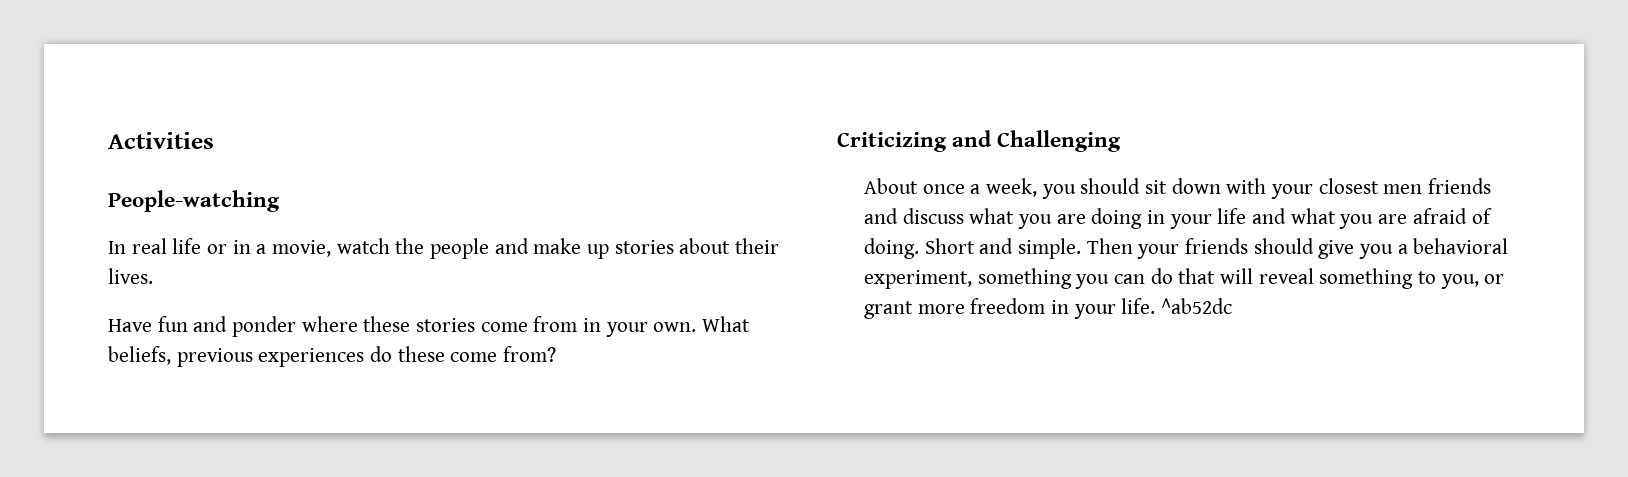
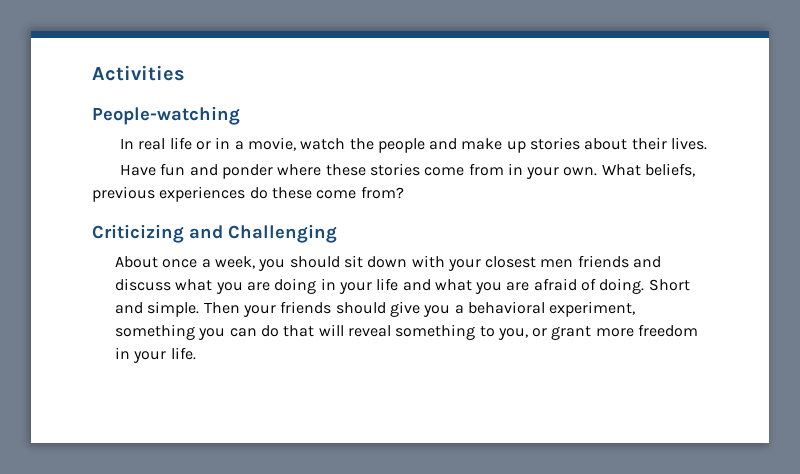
[1161,298,1233,314] ^ab52dc -> (196, 353) none

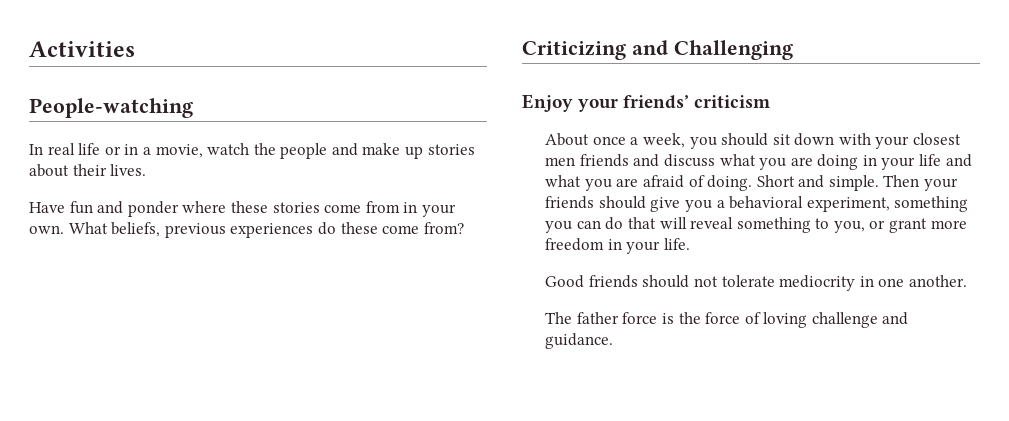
(337, 233) none -> [522,94,771,112] // Enjoy your friends’ criticism
(196, 353) none -> [545,275,967,291] [545,312,909,328] [545,333,614,349] // Good friends should not tolerate mediocrity in one another. // The father force is the force of loving challenge and guidance.

